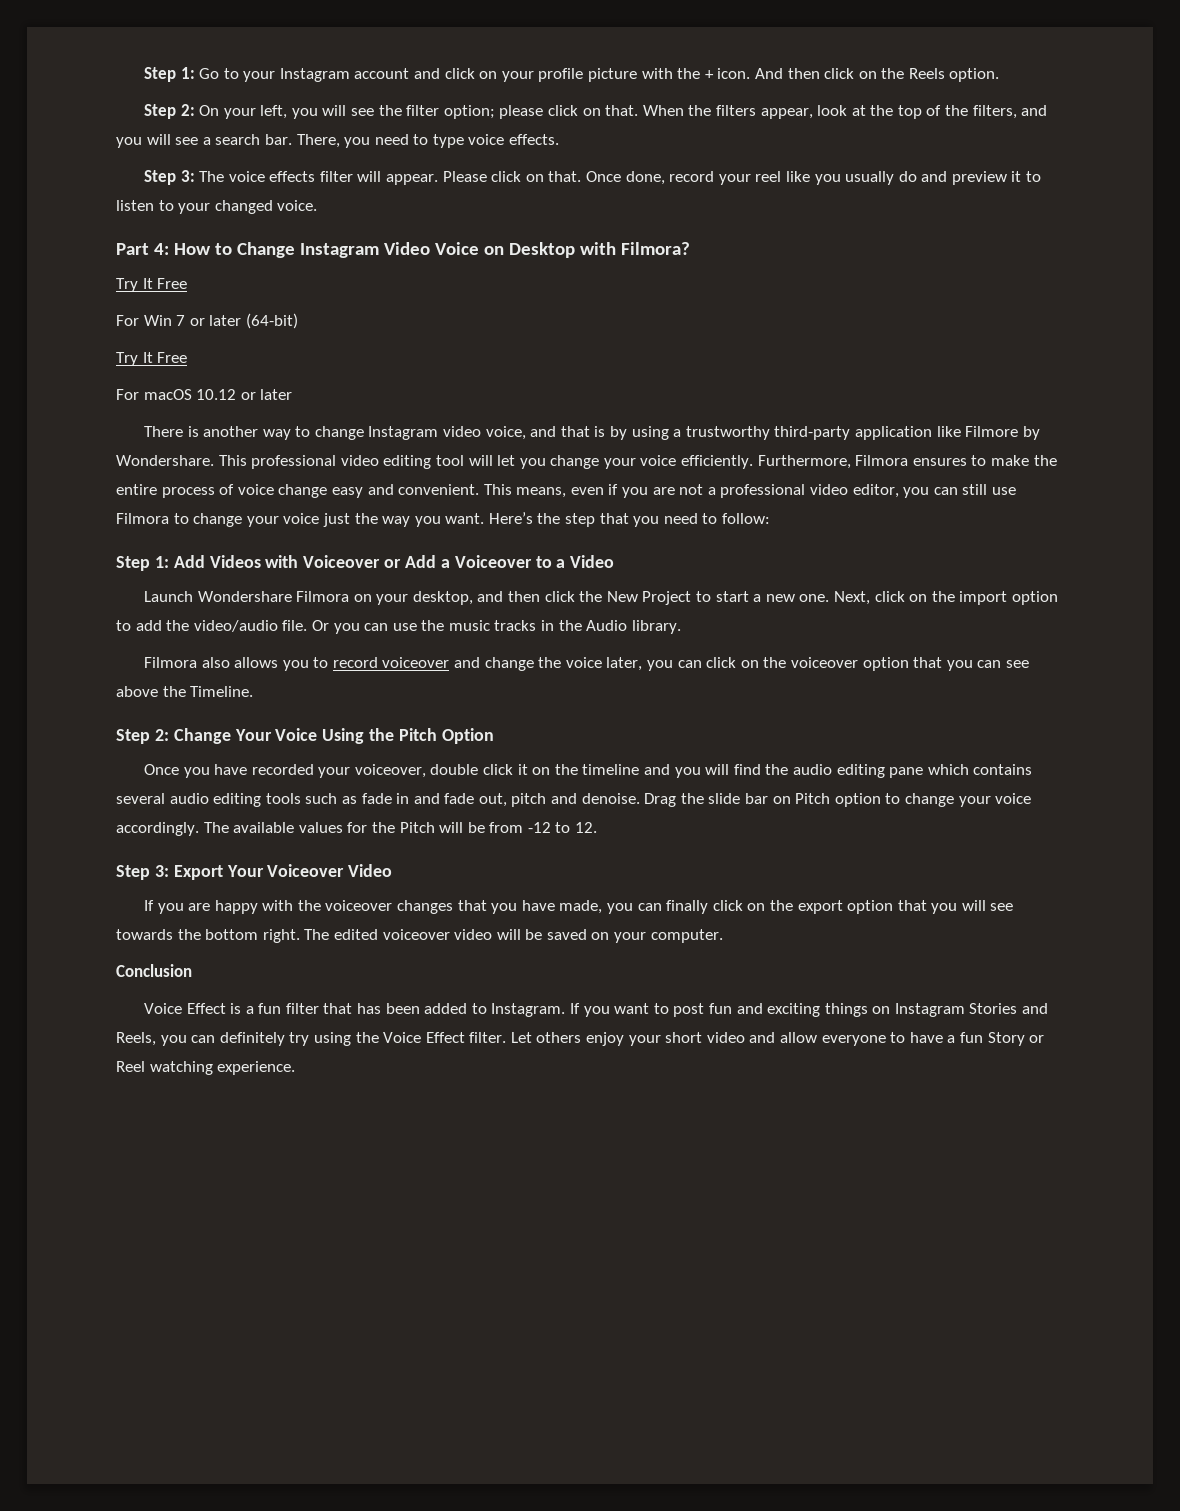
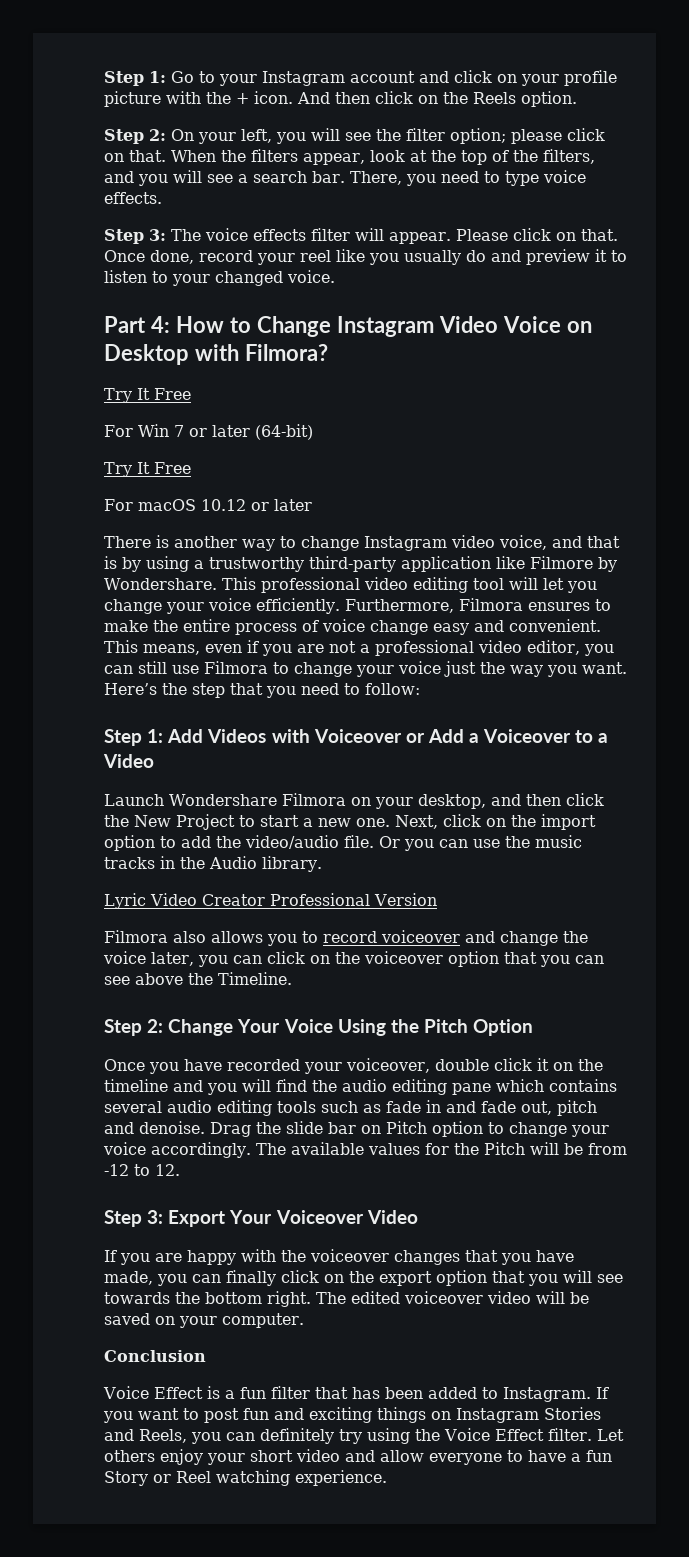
(681, 627) none -> [104,893,437,909] // Lyric Video Creator Professional Version

